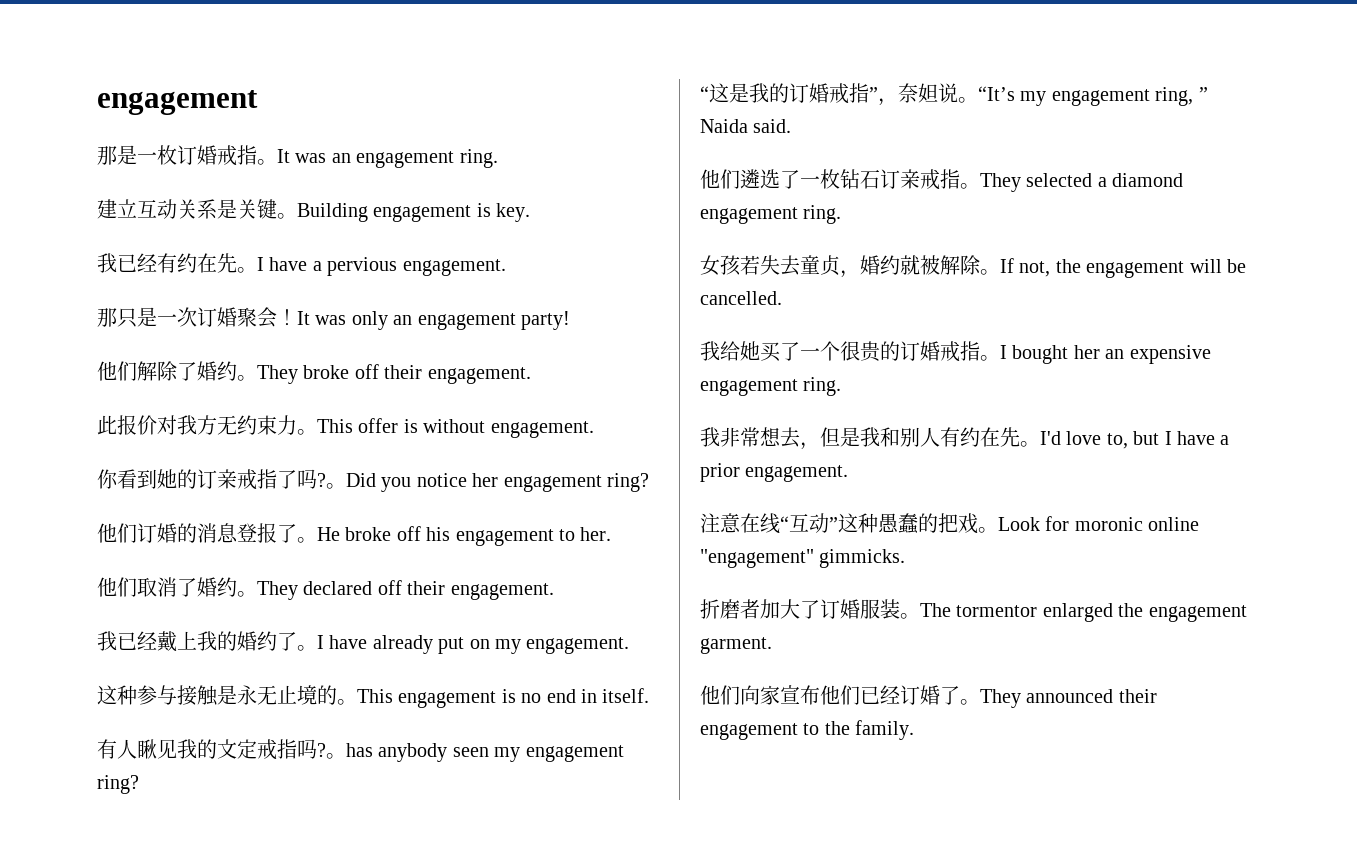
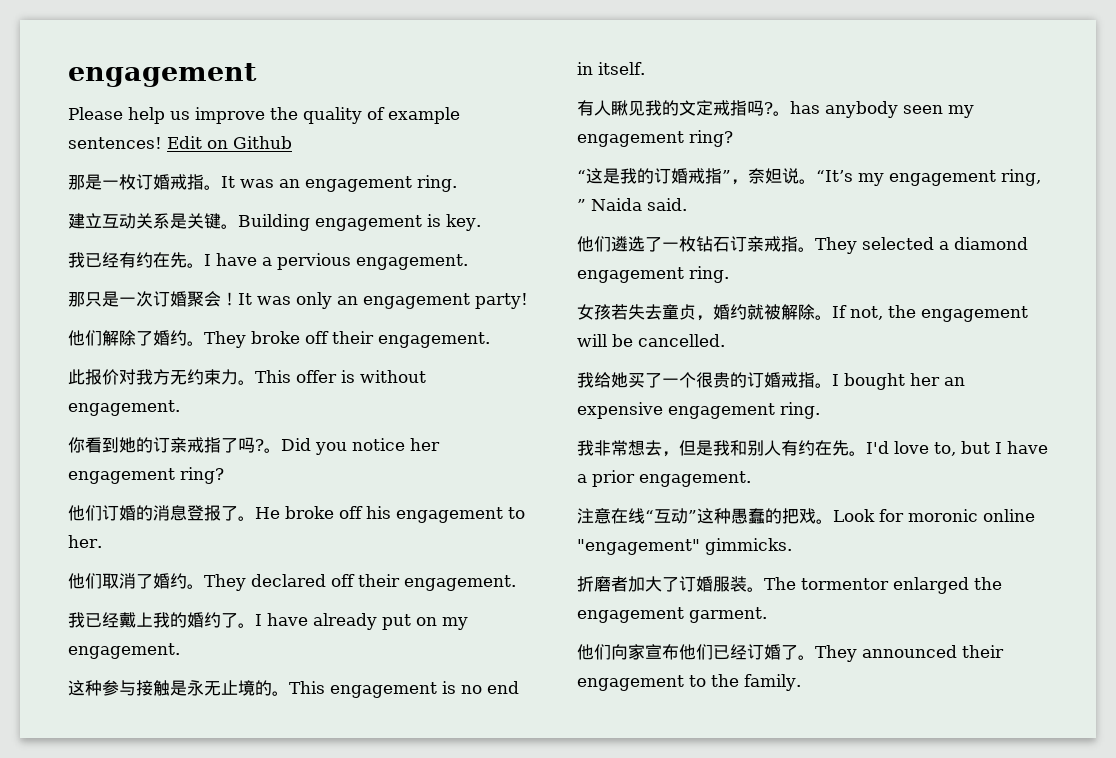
[97,90,258,115] engagement -> [68,63,257,87] [68,107,460,124] [68,136,292,149] engagement // Please help us improve the quality of example sentences! Edit on Github

